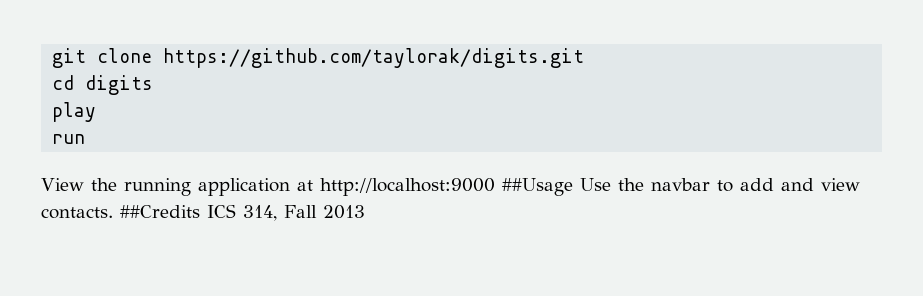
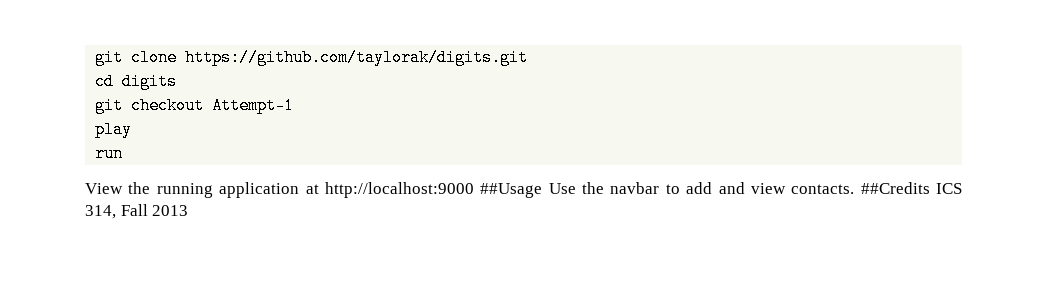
(154, 85) none -> [95,97,295,114] // git checkout Attempt-1

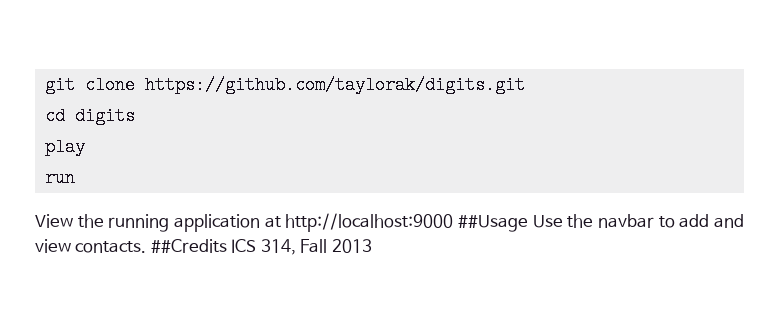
[95,97,295,114] // git checkout Attempt-1 -> (135, 116) none

